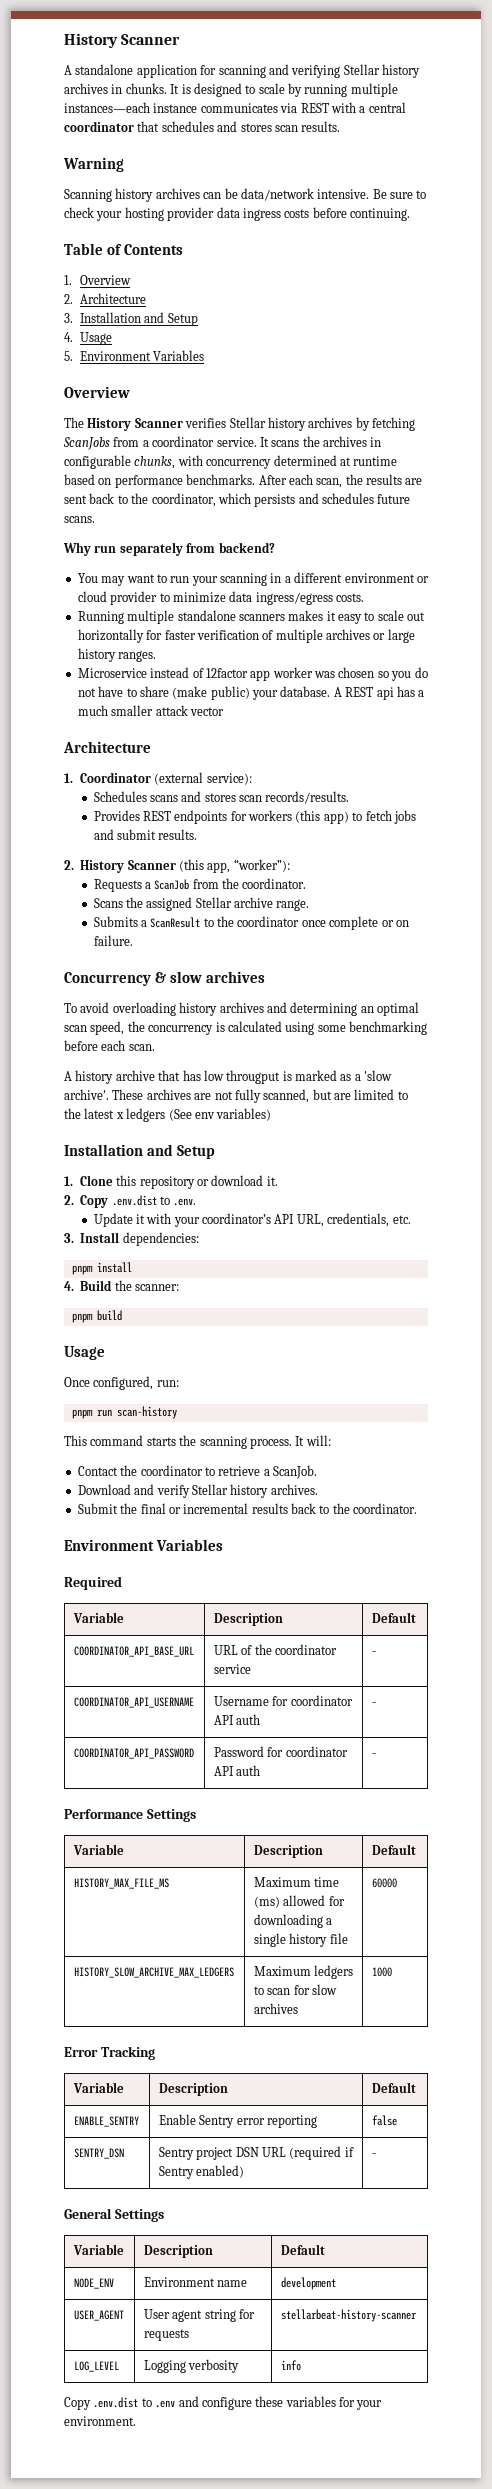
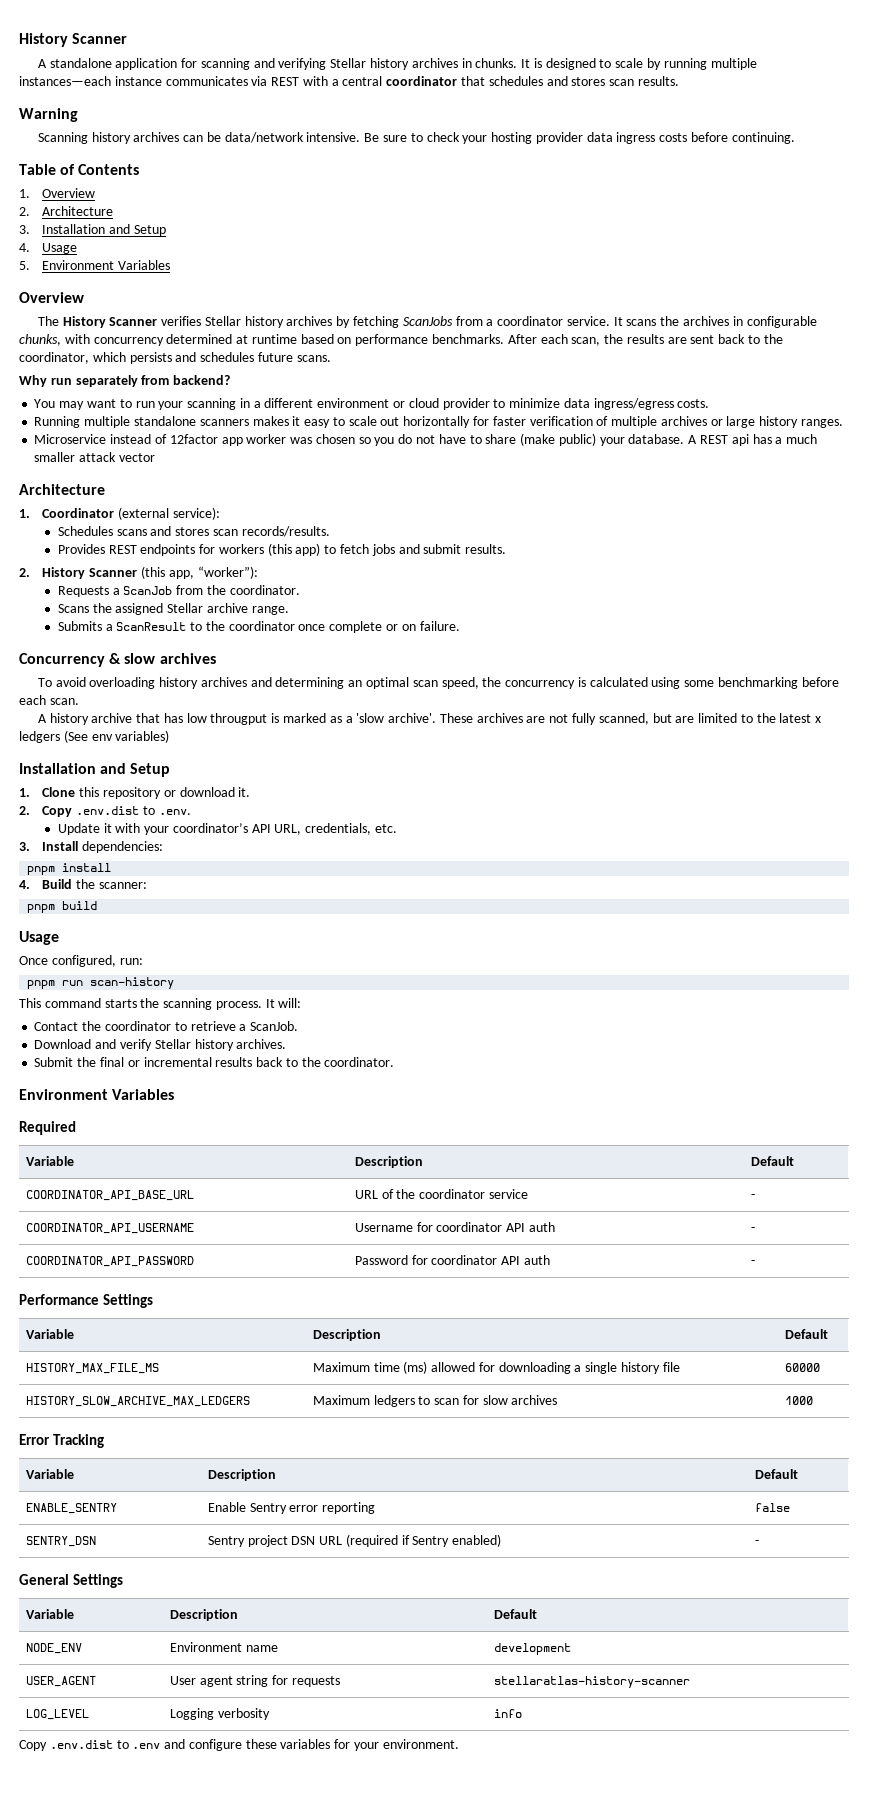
[280,2309,417,2322] stellarbeat-history-scanner -> [493,1676,690,1688] stellaratlas-history-scanner

